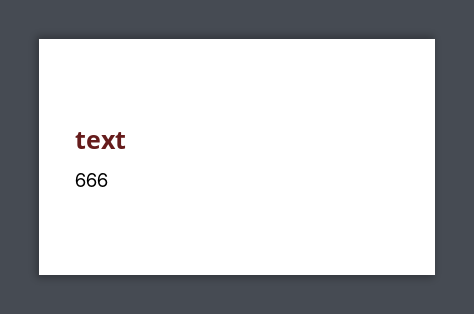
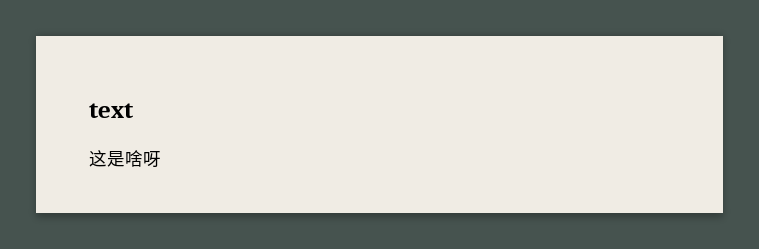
[75,173,108,187] 666 -> [89,150,161,167] 这是啥呀

